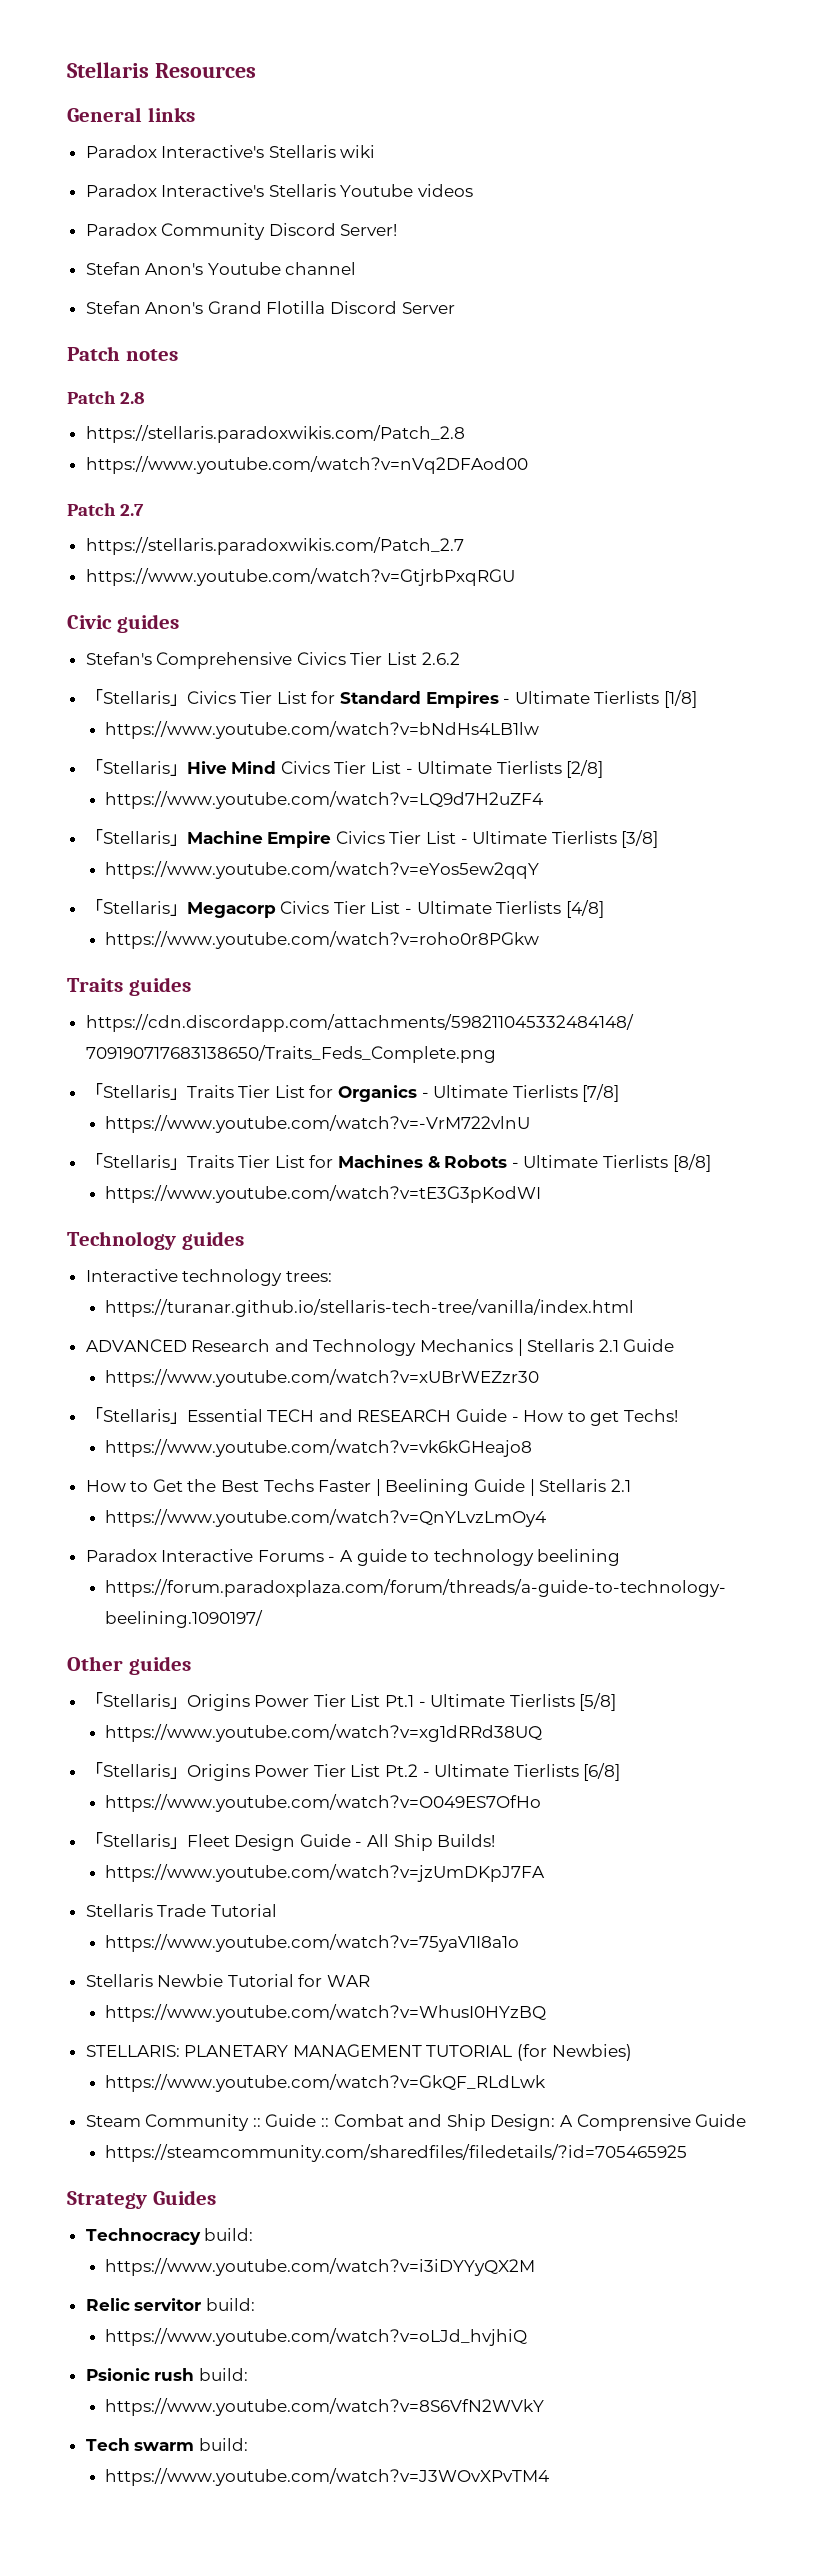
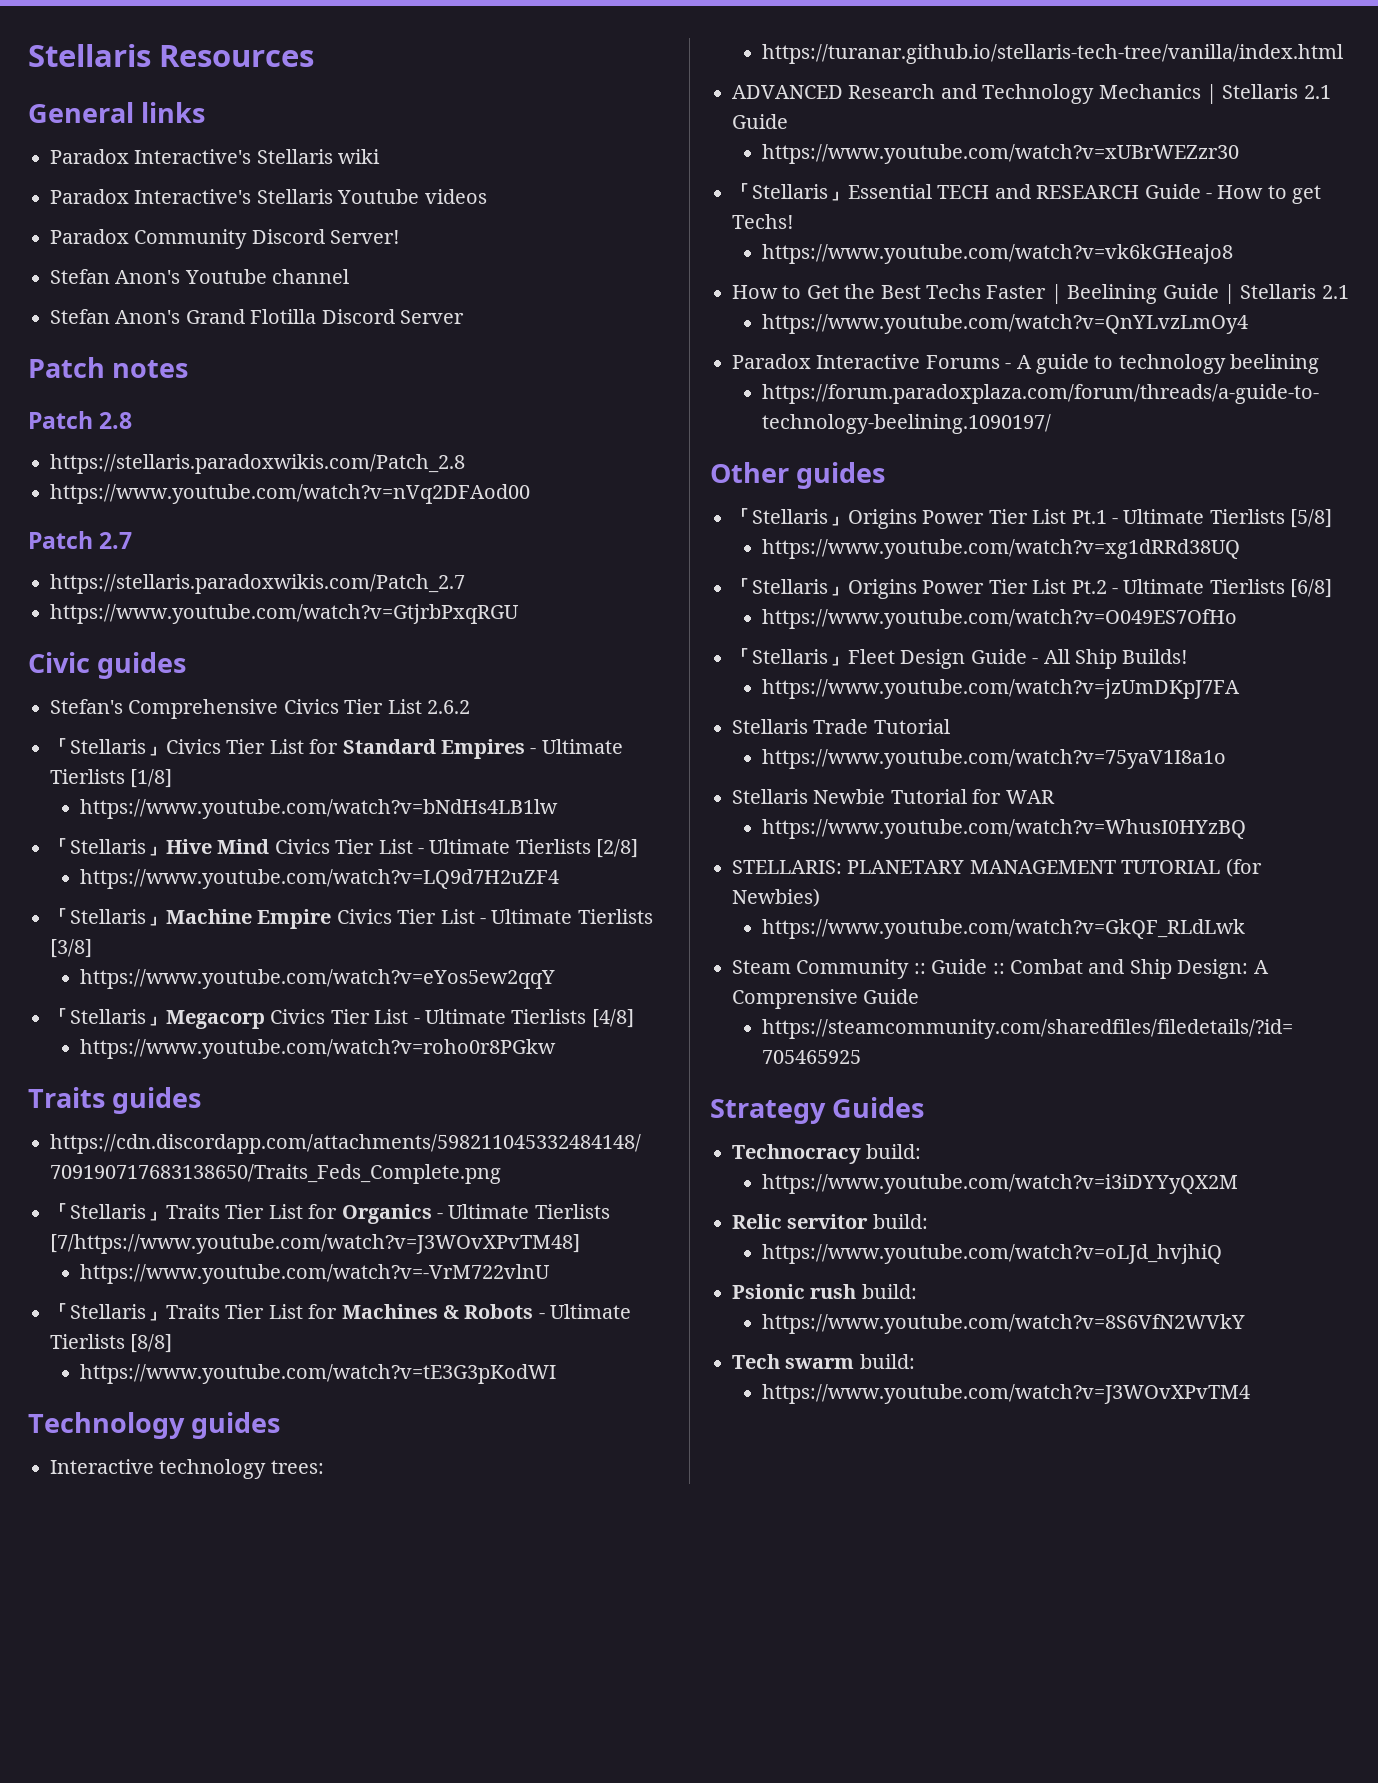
[582,1084,620,1102] [7/8] -> [50,1234,580,1254] [7/https://www.youtube.com/watch?v=J3WOvXPvTM48]

